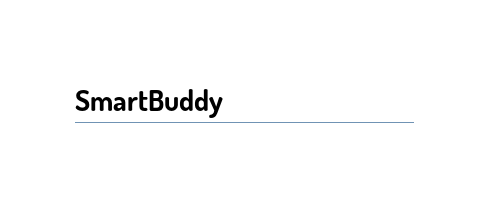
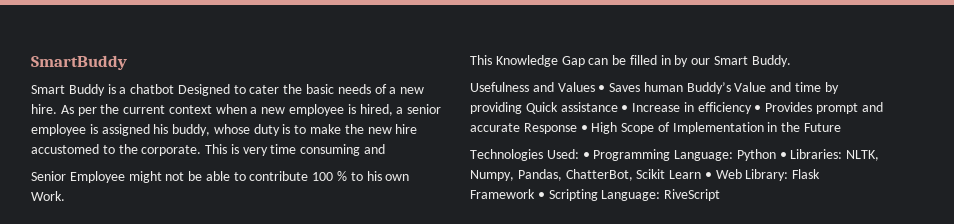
(223, 103) none -> [31,84,425,96] [31,104,442,116] [31,124,418,136] [31,144,386,156] [31,171,410,183] [31,191,65,201] [470,55,791,67] [470,82,839,94] [470,102,883,114] [470,122,842,134] [470,149,880,161] [470,169,821,181] [470,189,721,201] // Smart Buddy is a chatbot Designed to cater the basic needs of a new hire. As per the current context when a new employee is hired, a senior employee is assigned his buddy, whose duty is to make the new hire accustomed to the corporate. This is very time consuming and // Senior Employee might not be able to contribute 100 % to his own Work. // This Knowledge Gap can be filled in by our Smart Buddy. // Usefulness and Values • Saves human Buddy’s Value and time by providing Quick assistance • Increase in efficiency • Provides prompt and accurate Response • High Scope of Implementation in the Future // Technologies Used: • Programming Language: Python • Libraries: NLTK, Numpy, Pandas, ChatterBot, Scikit Learn • Web Library: Flask Framework • Scripting Language: RiveScript

